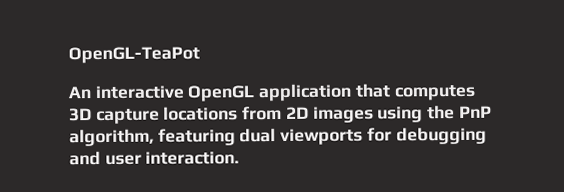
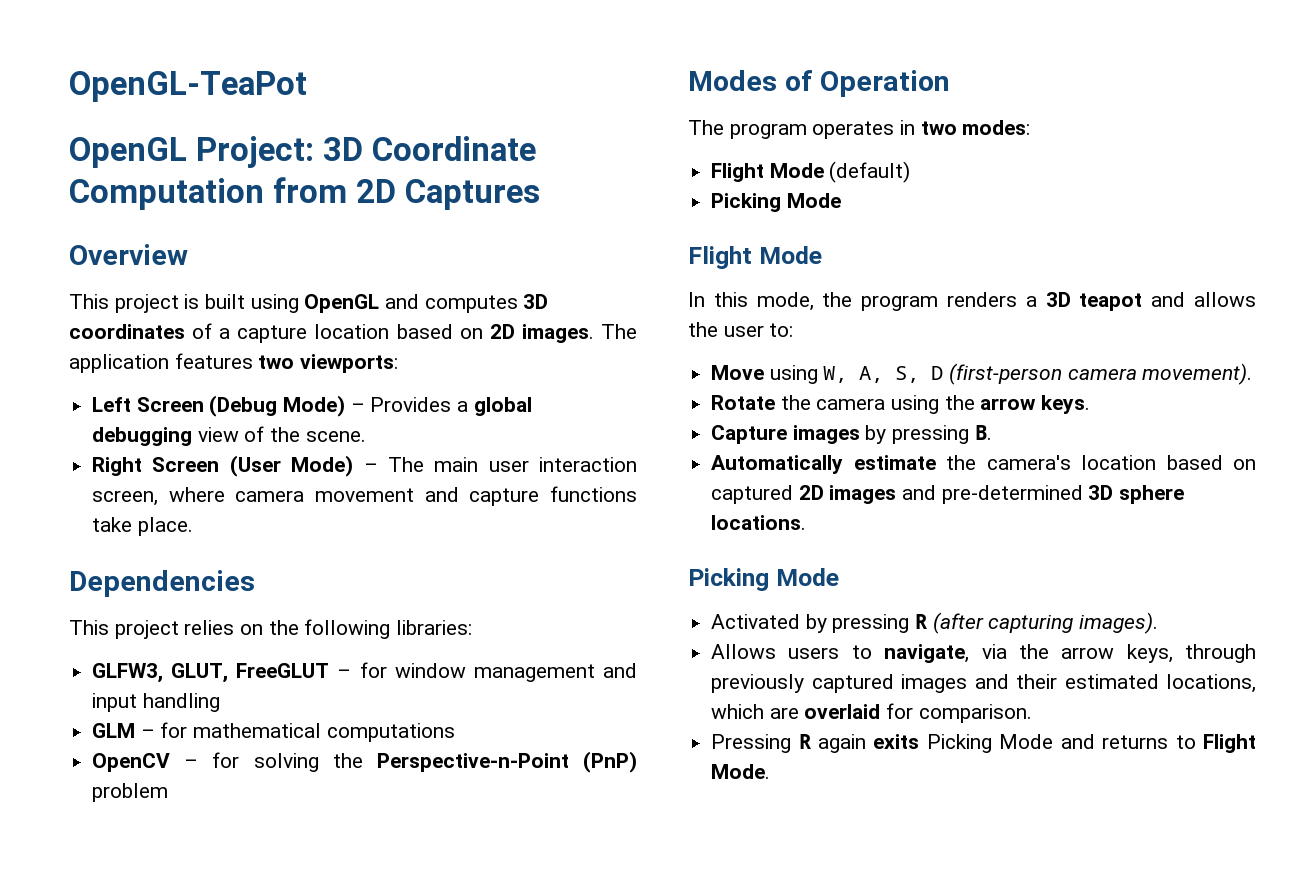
[68,83,476,102] [69,105,492,125] [69,126,487,147] [69,151,240,166] An interactive OpenGL application that computes 3D capture locations from 2D images using the PnP algorithm, featuring dual viewports for debugging and user interaction. -> [69,136,536,168] [69,177,540,210] [69,244,188,265] [69,294,549,313] [69,323,637,343] [69,353,399,373] [92,395,532,417] [92,426,366,446] [92,455,637,477] [92,486,637,506] [92,517,193,536] [69,570,255,597] [69,619,473,639] [92,662,637,683] [92,693,220,712] [92,722,455,742] [92,751,637,773] [92,783,169,802] [688,70,951,97] [688,120,1031,139] [711,161,911,183] [711,193,841,212] [688,246,822,269] [688,292,1256,311] [688,322,794,337] [711,363,1253,385] [711,395,1091,414] [711,425,992,444] [711,455,1256,474] [711,485,1185,504] [711,515,807,530] [688,568,839,591] [711,612,1159,634] [711,644,1256,663] [711,674,1256,693] [711,703,1032,723] [711,734,1256,753] [711,764,771,779] OpenGL Project: 3D Coordinate Computation from 2D Captures // Overview // This project is built using OpenGL and computes 3D coordinates of a capture location based on 2D images. The application features two viewports: // Left Screen (Debug Mode) – Provides a global debugging view of the scene. // Right Screen (User Mode) – The main user interaction screen, where camera movement and capture functions take place. // Dependencies // This project relies on the following libraries: // GLFW3, GLUT, FreeGLUT – for window management and input handling // GLM – for mathematical computations // OpenCV – for solving the Perspective-n-Point (PnP) problem // Modes of Operation // The program operates in two modes: // Flight Mode (default) // Picking Mode // Flight Mode // In this mode, the program renders a 3D teapot and allows the user to: // Move using W, A, S, D (first-person camera movement). // Rotate the camera using the arrow keys. // Capture images by pressing B. // Automatically estimate the camera's location based on captured 2D images and pre-determined 3D sphere locations. // Picking Mode // Activated by pressing R (after capturing images). // Allows users to navigate, via the arrow keys, through previously captured images and their estimated locations, which are overlaid for comparison. // Pressing R again exits Picking Mode and returns to Flight Mode.

